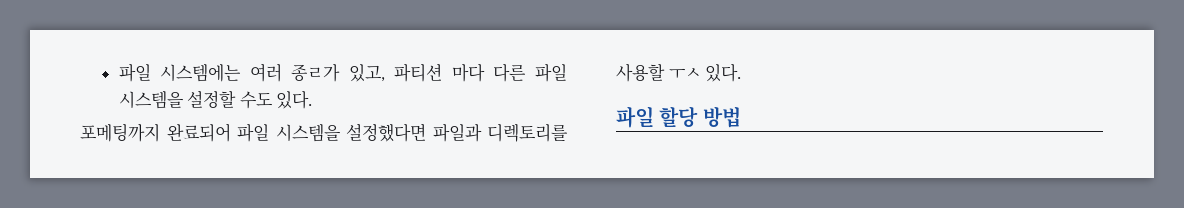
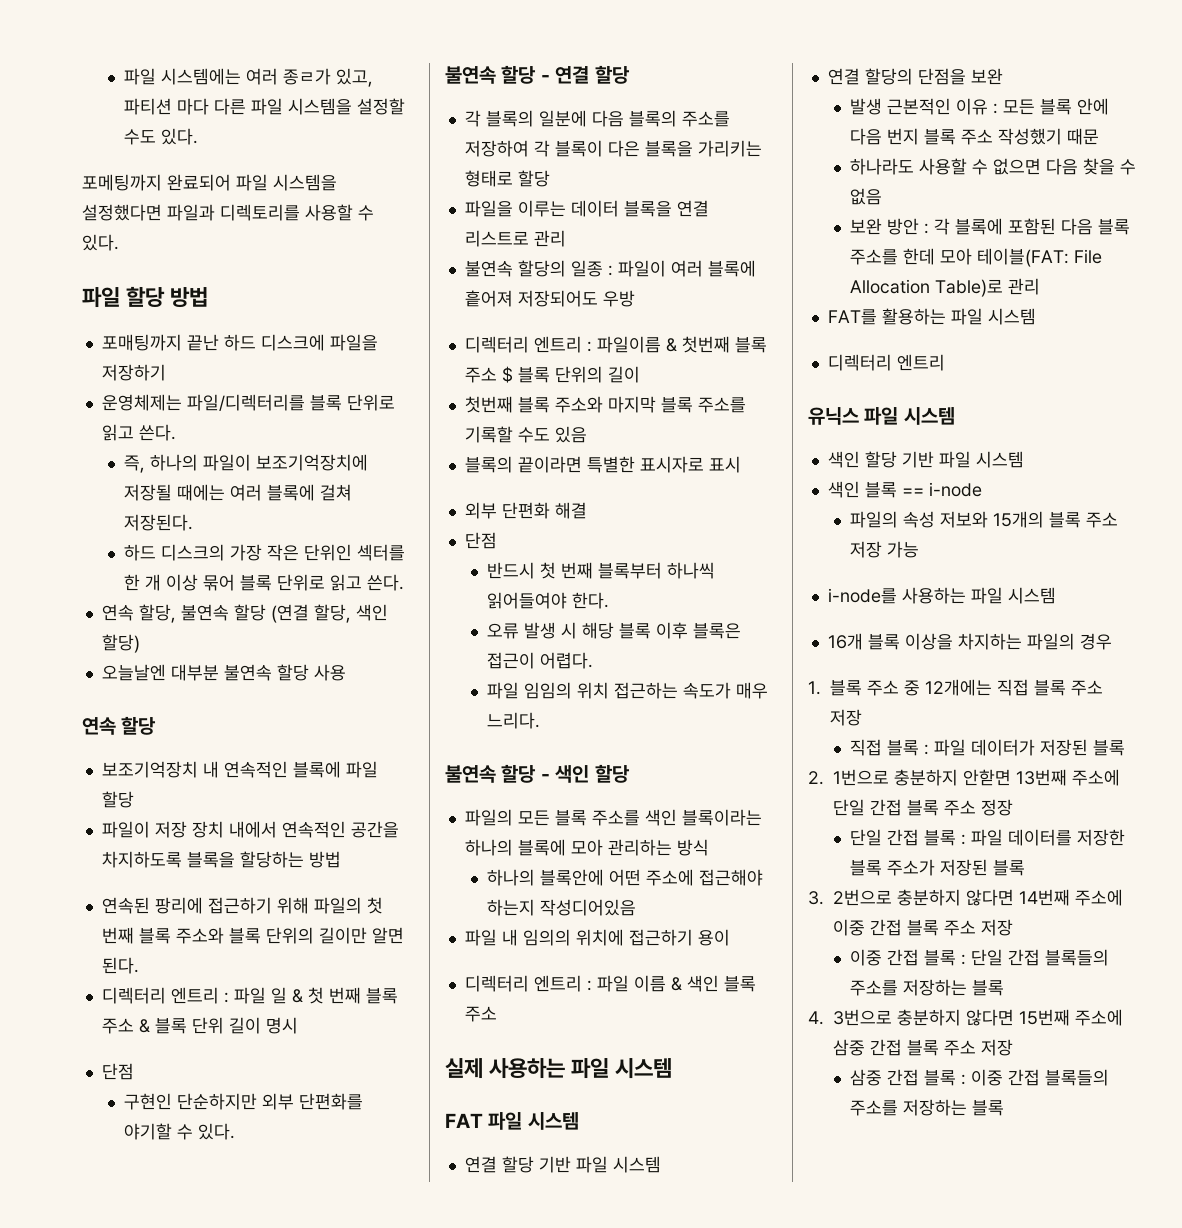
[668,67,701,79] ㅜㅅ -> [358,205,374,221] 수
(741, 117) none -> [101,334,378,351] [101,364,166,381] [101,394,395,411] [101,424,176,441] [123,454,368,473] [123,484,352,501] [123,514,193,531] [123,544,405,561] [123,574,404,591] [101,604,388,623] [101,634,140,653] [101,664,346,681] [82,716,157,735] [101,761,378,778] [101,791,134,808] [101,821,399,838] [101,851,341,868] [101,897,383,914] [101,927,404,944] [101,957,139,974] [101,987,398,1004] [101,1017,298,1034] [101,1063,134,1080] [123,1093,363,1110] [123,1123,235,1140] [445,65,630,84] [464,110,730,127] [464,140,762,157] [464,170,550,187] [464,200,709,217] [464,230,566,247] [464,260,756,277] [464,290,635,307] [464,336,767,353] [464,366,640,383] [464,396,746,413] [464,426,587,443] [464,456,741,473] [464,502,587,519] [464,532,497,549] [486,562,715,579] [486,592,609,609] [486,622,741,639] [486,652,593,669] [486,682,768,699] [486,712,540,729] [445,764,630,783] [464,809,762,826] [464,839,709,856] [486,869,763,886] [486,899,636,916] [464,929,730,946] [464,975,756,992] [464,1006,497,1022] [445,1058,673,1079] [445,1112,579,1130] [464,1156,661,1173] [827,68,1003,85] [849,98,1109,115] [849,128,1099,145] [849,158,1136,175] [849,188,882,205] [849,218,1130,235] [849,248,1102,267] [849,278,1040,297] [827,308,1036,325] [827,354,945,371] [808,407,955,425] [827,451,1024,468] [827,481,982,498] [849,511,1118,528] [849,541,919,558] [827,587,1056,604] [827,633,1112,650] [808,679,1104,696] [830,709,863,726] [849,739,1125,756] [808,769,1120,786] [833,799,1013,816] [849,829,1125,846] [849,859,1025,876] [808,889,1123,906] [833,919,1013,936] [849,949,1109,966] [849,979,1004,996] [808,1009,1123,1026] [833,1039,1013,1056] [849,1069,1109,1086] [849,1099,1004,1116] // 포매팅까지 끝난 하드 디스크에 파일을 저장하기 // 운영체제는 파일/디렉터리를 블록 단위로 읽고 쓴다. // 즉, 하나의 파일이 보조기억장치에 저장될 때에는 여러 블록에 걸쳐 저장된다. // 하드 디스크의 가장 작은 단위인 섹터를 한 개 이상 묶어 블록 단위로 읽고 쓴다. // 연속 할당, 불연속 할당 (연결 할당, 색인 할당) // 오늘날엔 대부분 불연속 할당 사용 // 연속 할당 // 보조기억장치 내 연속적인 블록에 파일 할당 // 파일이 저장 장치 내에서 연속적인 공간을 차지하도록 블록을 할당하는 방법 // 연속된 팡리에 접근하기 위해 파일의 첫 번째 블록 주소와 블록 단위의 길이만 알면 된다. // 디렉터리 엔트리 : 파일 일 & 첫 번째 블록 주소 & 블록 단위 길이 명시 // 단점 // 구현인 단순하지만 외부 단편화를 야기할 수 있다. // 불연속 할당 - 연결 할당 // 각 블록의 일분에 다음 블록의 주소를 저장하여 각 블록이 다은 블록을 가리키는 형태로 할당 // 파일을 이루는 데이터 블록을 연결 리스트로 관리 // 불연속 할당의 일종 : 파일이 여러 블록에 흩어져 저장되어도 우방 // 디렉터리 엔트리 : 파일이름 & 첫번째 블록 주소 $ 블록 단위의 길이 // 첫번째 블록 주소와 마지막 블록 주소를 기록할 수도 있음 // 블록의 끝이라면 특별한 표시자로 표시 // 외부 단편화 해결 // 단점 // 반드시 첫 번째 블록부터 하나씩 읽어들여야 한다. // 오류 발생 시 해당 블록 이후 블록은 접근이 어렵다. // 파일 임임의 위치 접근하는 속도가 매우 느리다. // 불연속 할당 - 색인 할당 // 파일의 모든 블록 주소를 색인 블록이라는 하나의 블록에 모아 관리하는 방식 // 하나의 블록안에 어떤 주소에 접근해야 하는지 작성디어있음 // 파일 내 임의의 위치에 접근하기 용이 // 디렉터리 엔트리 : 파일 이름 & 색인 블록 주소 // 실제 사용하는 파일 시스템 // FAT 파일 시스템 // 연결 할당 기반 파일 시스템 // 연결 할당의 단점을 보완 // 발생 근본적인 이유 : 모든 블록 안에 다음 번지 블록 주소 작성했기 때문 // 하나라도 사용할 수 없으면 다음 찾을 수 없음 // 보완 방안 : 각 블록에 포함된 다음 블록 주소를 한데 모아 테이블(FAT: File Allocation Table)로 관리 // FAT를 활용하는 파일 시스템 // 디렉터리 엔트리 // 유닉스 파일 시스템 // 색인 할당 기반 파일 시스템 // 색인 블록 == i-node // 파일의 속성 저보와 15개의 블록 주소 저장 가능 // i-node를 사용하는 파일 시스템 // 16개 블록 이상을 차지하는 파일의 경우 // 1. 블록 주소 중 12개에는 직접 블록 주소 저장 // 직접 블록 : 파일 데이터가 저장된 블록 // 2. 1번으로 충분하지 안핟면 13번째 주소에 단일 간접 블록 주소 정장 // 단일 간접 블록 : 파일 데이터를 저장한 블록 주소가 저장된 블록 // 3. 2번으로 충분하지 않다면 14번째 주소에 이중 간접 블록 주소 저장 // 이중 간접 블록 : 단일 간접 블록들의 주소를 저장하는 블록 // 4. 3번으로 충분하지 않다면 15번째 주소에 삼중 간접 블록 주소 저장 // 삼중 간접 블록 : 이중 간접 블록들의 주소를 저장하는 블록

